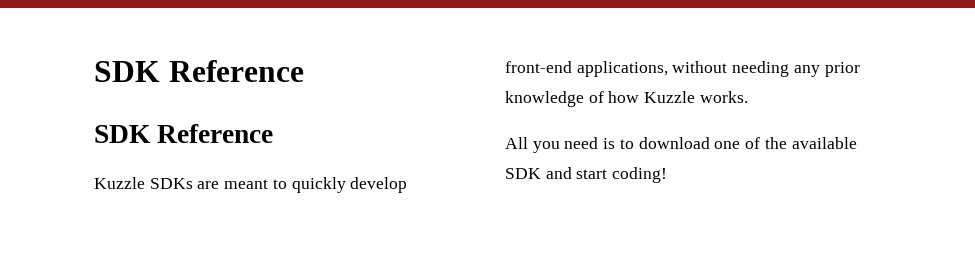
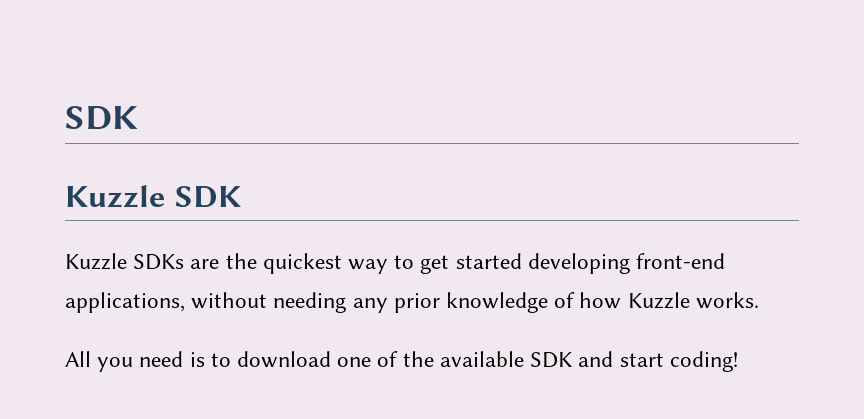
[94,60,304,82] [94,124,274,143] SDK Reference // SDK Reference -> [65,106,138,130] [65,185,241,208] SDK // Kuzzle SDK
[224,177,408,193] meant to quickly develop -> [225,253,630,274] the quickest way to get started developing

